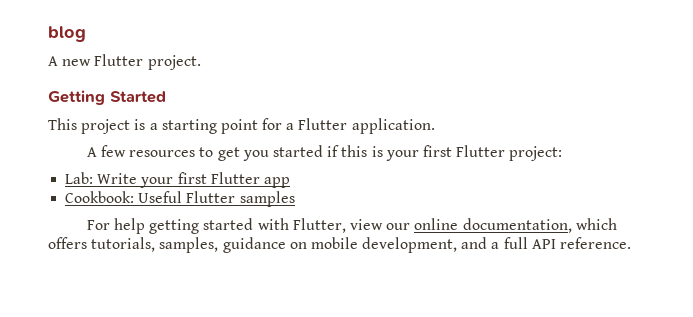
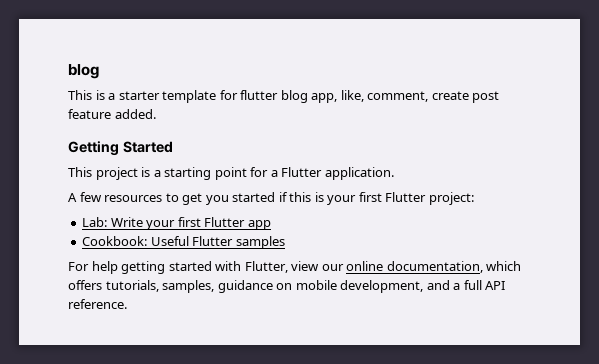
[48,54,201,70] A new Flutter project. -> [68,90,500,103] [68,109,156,119] This is a starter template for flutter blog app, like, comment, create post feature added.

